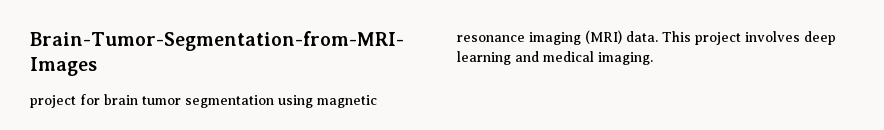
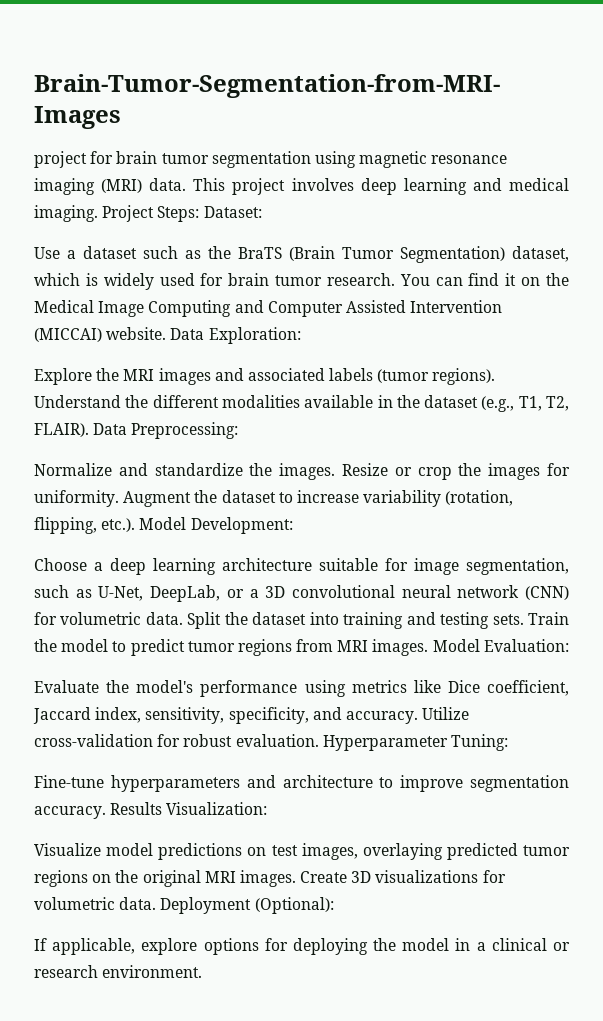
(653, 58) none -> [102,205,262,222] [34,246,569,263] [34,273,570,290] [34,300,503,317] [34,327,301,344] [34,368,496,385] [34,395,569,412] [34,422,239,439] [34,463,571,480] [34,490,514,507] [34,517,293,534] [34,558,569,575] [34,585,569,602] [34,612,569,629] [34,639,569,656] [34,680,569,697] [33,707,470,724] [34,734,508,751] [34,775,569,792] [34,802,268,819] [34,843,570,860] [34,870,506,887] [34,897,334,914] [34,938,570,955] [34,965,203,978] Project Steps: Dataset: // Use a dataset such as the BraTS (Brain Tumor Segmentation) dataset, which is widely used for brain tumor research. You can find it on the Medical Image Computing and Computer Assisted Intervention (MICCAI) website. Data Exploration: // Explore the MRI images and associated labels (tumor regions). Understand the different modalities available in the dataset (e.g., T1, T2, FLAIR). Data Preprocessing: // Normalize and standardize the images. Resize or crop the images for uniformity. Augment the dataset to increase variability (rotation, flipping, etc.). Model Development: // Choose a deep learning architecture suitable for image segmentation, such as U-Net, DeepLab, or a 3D convolutional neural network (CNN) for volumetric data. Split the dataset into training and testing sets. Train the model to predict tumor regions from MRI images. Model Evaluation: // Evaluate the model's performance using metrics like Dice coefficient, Jaccard index, sensitivity, specificity, and accuracy. Utilize cross-validation for robust evaluation. Hyperparameter Tuning: // Fine-tune hyperparameters and architecture to improve segmentation accuracy. Results Visualization: // Visualize model predictions on test images, overlaying predicted tumor regions on the original MRI images. Create 3D visualizations for volumetric data. Deployment (Optional): // If applicable, explore options for deploying the model in a clinical or research environment.

